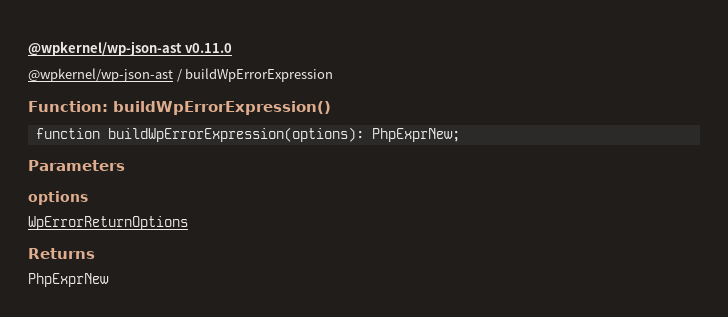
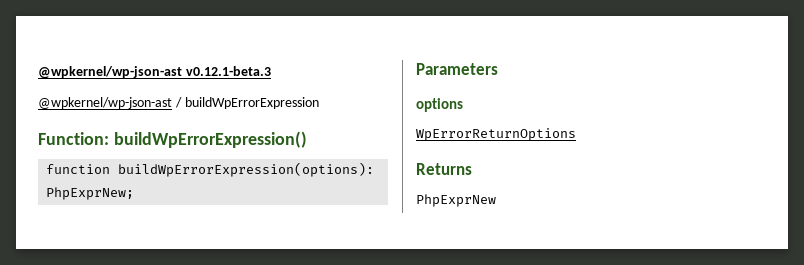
[28,41,232,56] @wpkernel/wp-json-ast v0.11.0 -> [38,66,271,79] @wpkernel/wp-json-ast v0.12.1-beta.3

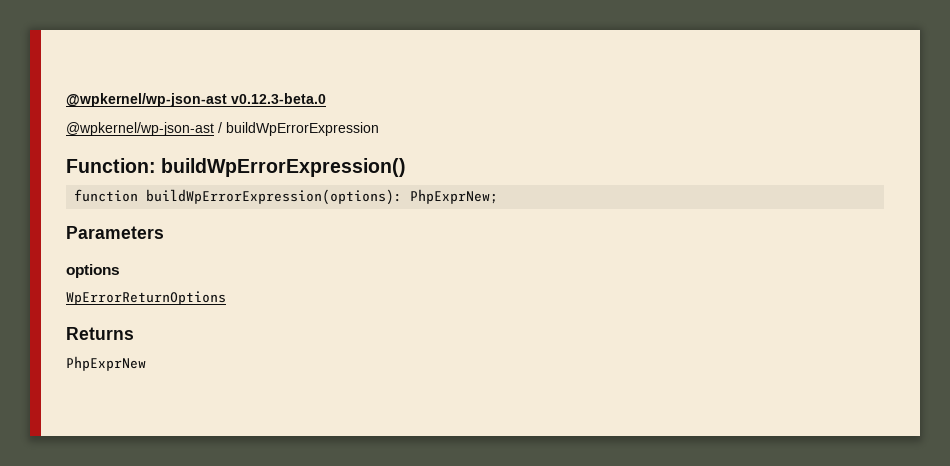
[38,66,271,79] @wpkernel/wp-json-ast v0.12.1-beta.3 -> [66,93,326,107] @wpkernel/wp-json-ast v0.12.3-beta.0

